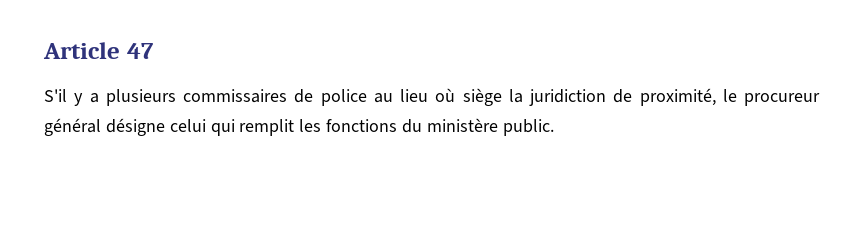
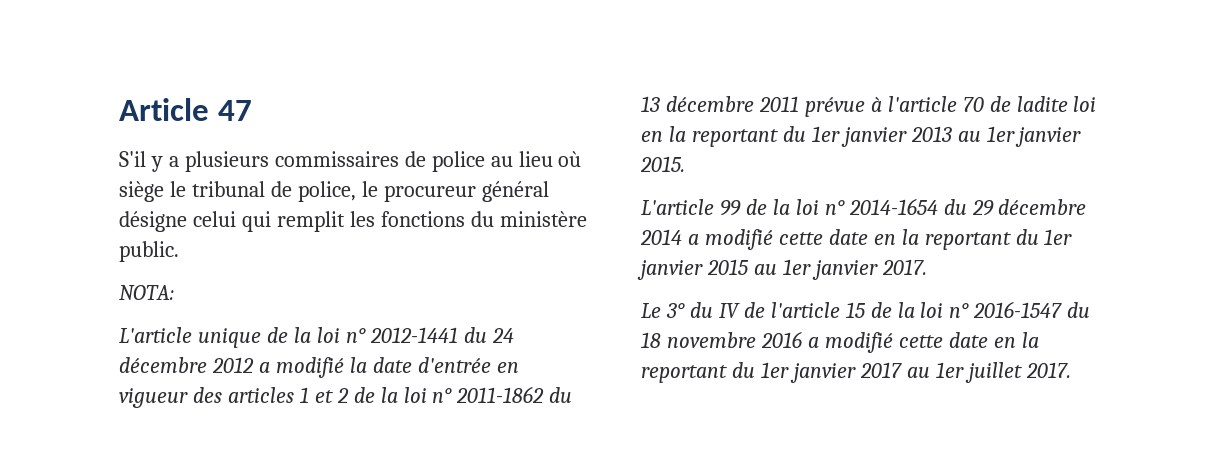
[508,88,716,106] la juridiction de proximité, -> [169,181,356,202] le tribunal de police,
(554, 127) none -> [119,285,174,300] [119,327,514,348] [119,357,519,378] [119,386,573,408] [641,96,1097,117] [641,126,1082,147] [640,156,685,172] [641,198,1087,216] [640,229,1073,250] [637,259,927,280] [641,301,1091,318] [641,331,1039,353] [641,362,1071,383] // NOTA: // L'article unique de la loi n° 2012-1441 du 24 décembre 2012 a modifié la date d'entrée en vigueur des articles 1 et 2 de la loi n° 2011-1862 du 13 décembre 2011 prévue à l'article 70 de ladite loi en la reportant du 1er janvier 2013 au 1er janvier 2015. // L'article 99 de la loi n° 2014-1654 du 29 décembre 2014 a modifié cette date en la reportant du 1er janvier 2015 au 1er janvier 2017. // Le 3° du IV de l'article 15 de la loi n° 2016-1547 du 18 novembre 2016 a modifié cette date en la reportant du 1er janvier 2017 au 1er juillet 2017.

